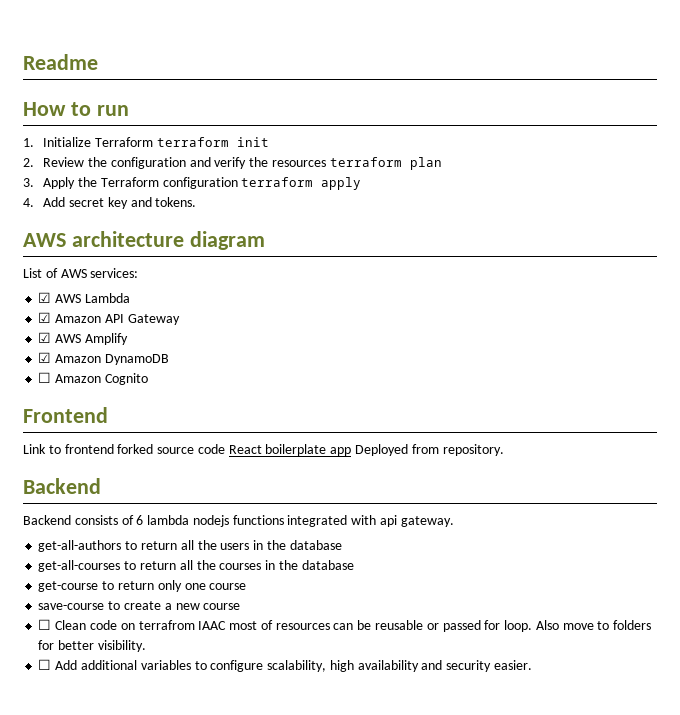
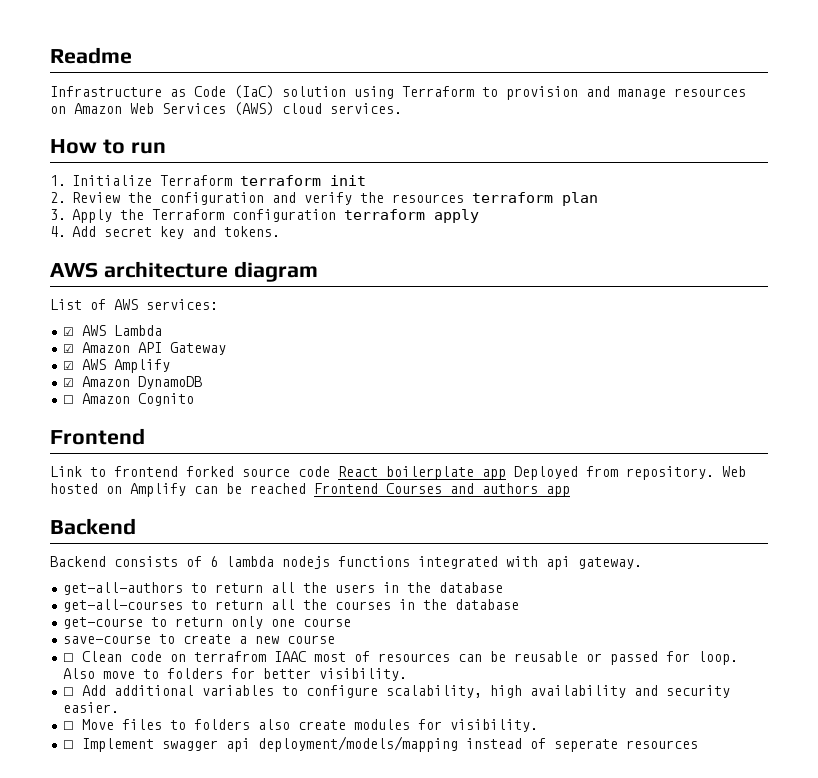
(98, 62) none -> [50,85,746,100] [50,102,402,116] // Infrastructure as Code (IaC) solution using Terraform to provision and manage resources on Amazon Web Services (AWS) cloud services.
(504, 450) none -> [722,466,746,477] [50,483,570,497] Web hosted on Amplify can be reached Frontend Courses and authors app
(532, 665) none -> [63,719,539,732] [63,736,699,752] // ☐ Move files to folders also create modules for visibility. // ☐ Implement swagger api deployment/models/mapping instead of seperate resources

